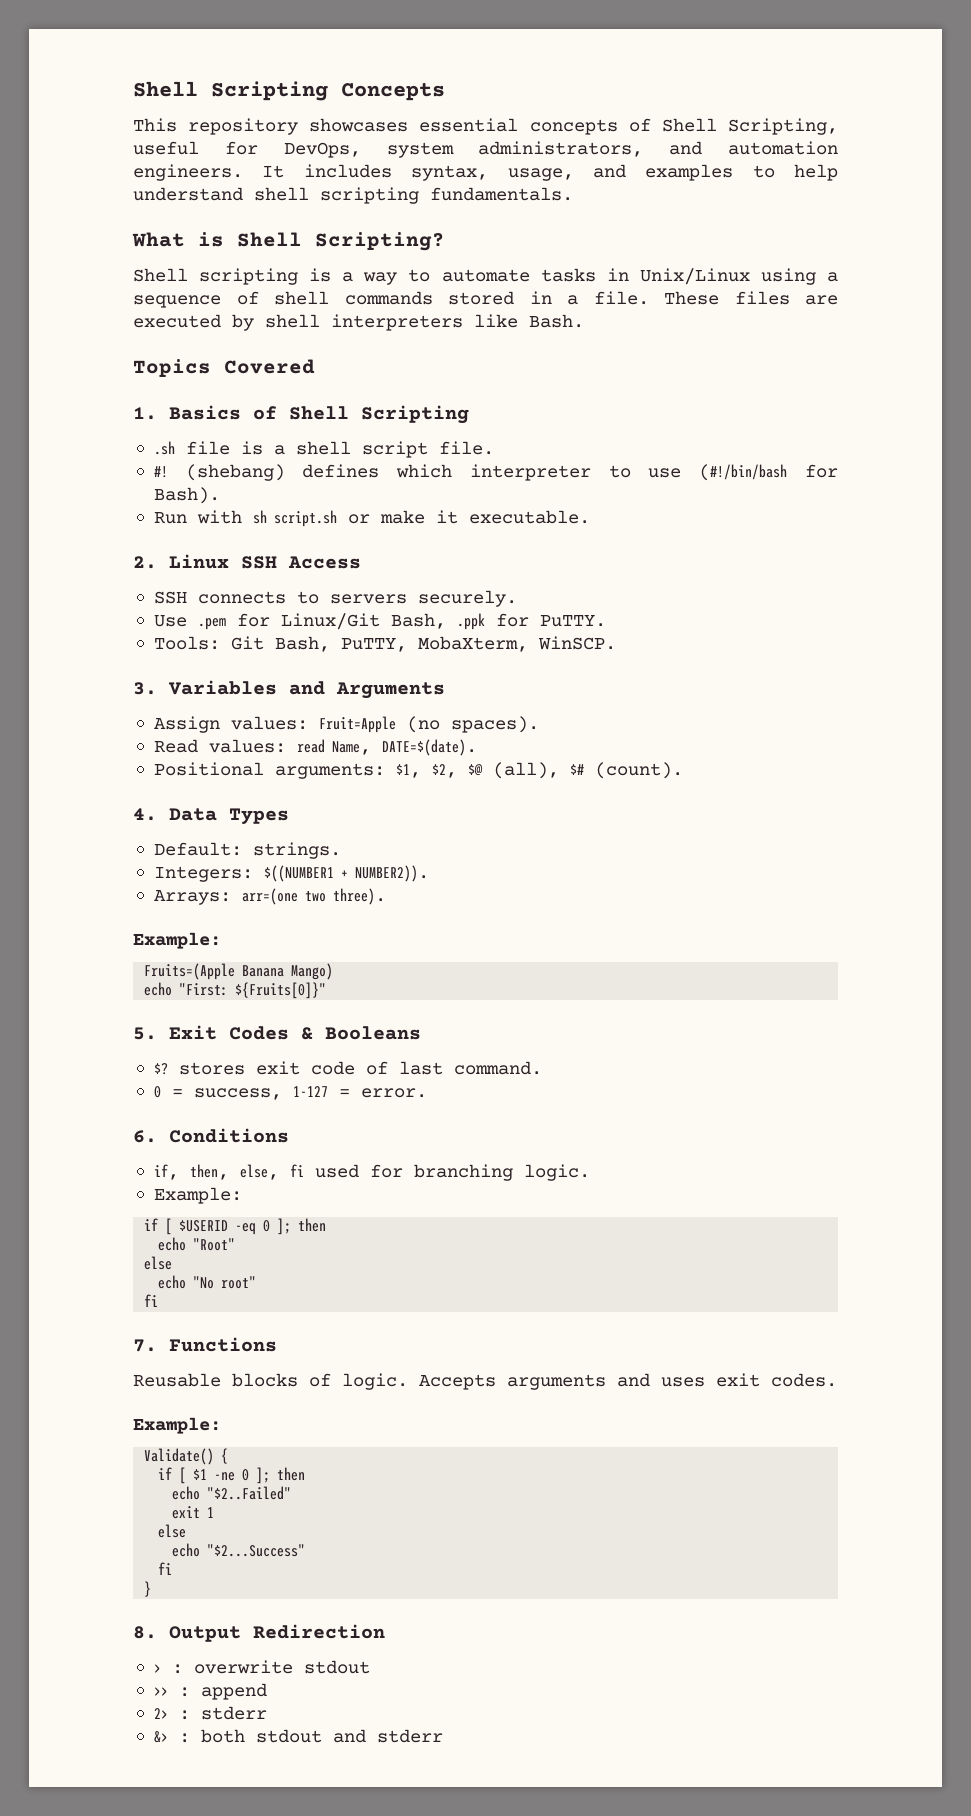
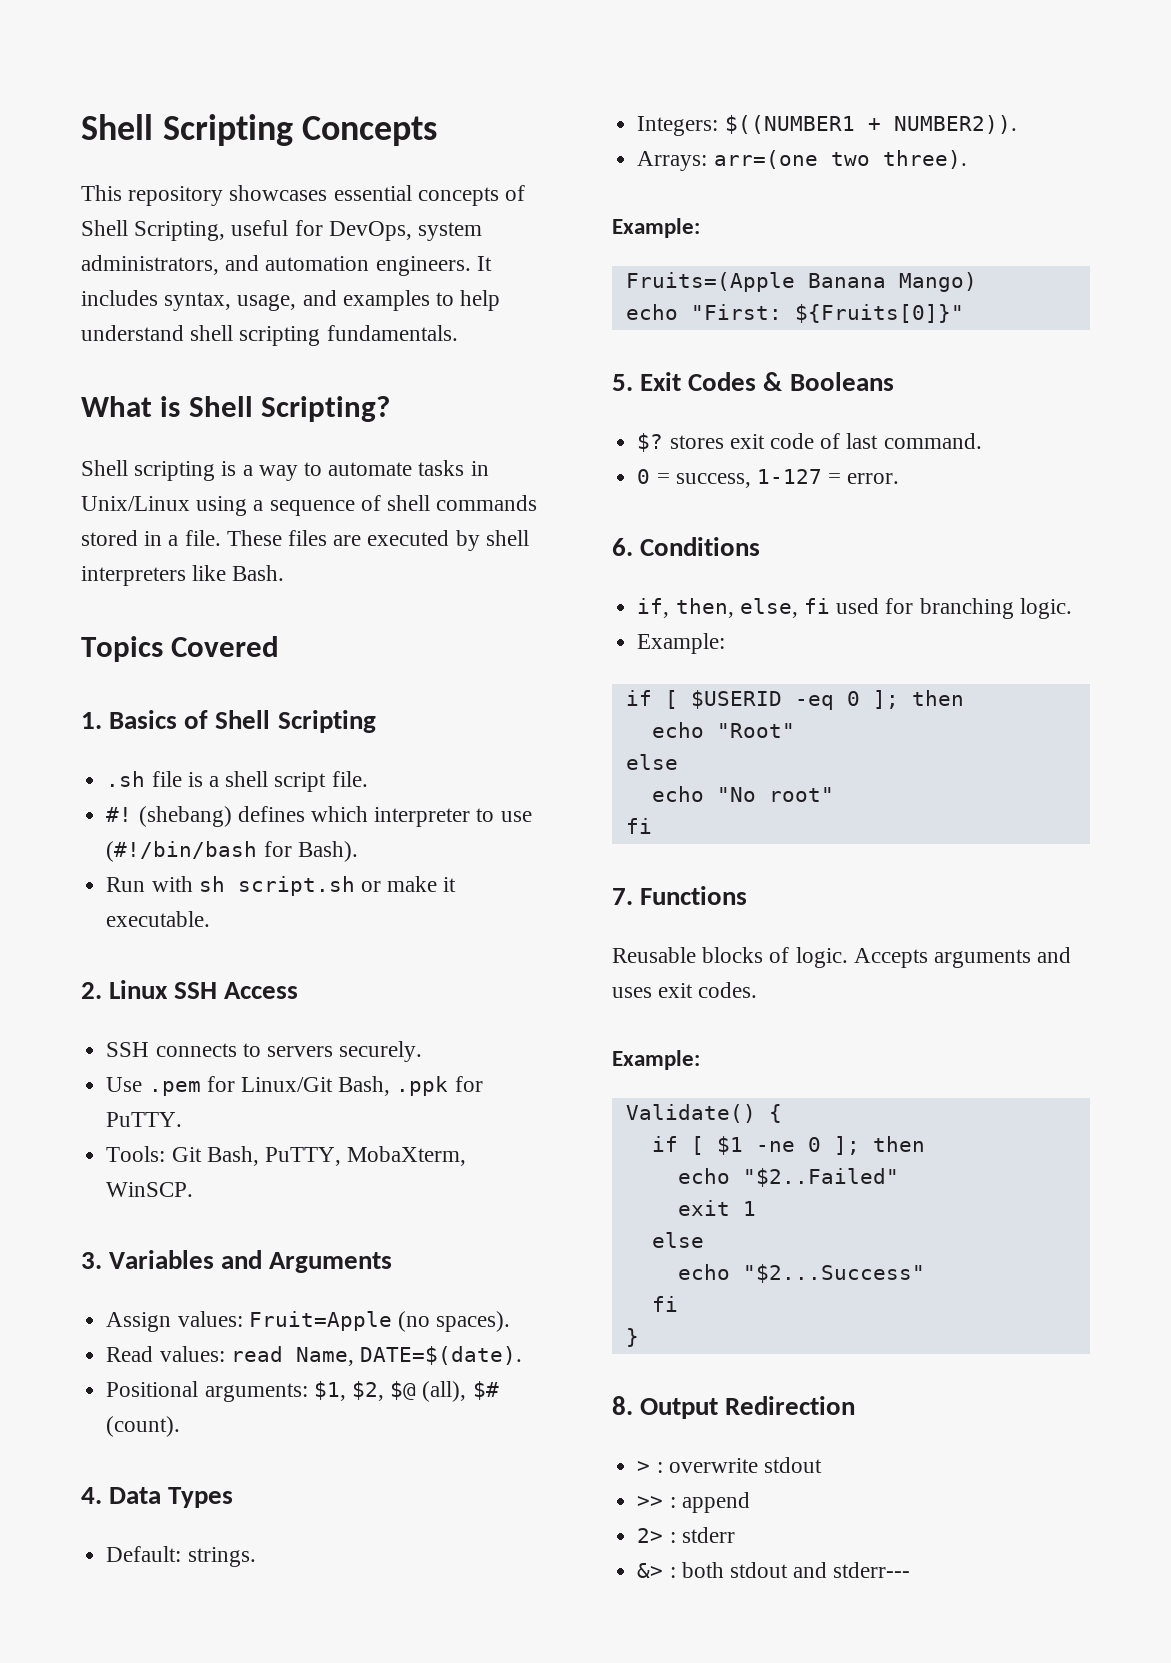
[376,1729,443,1743] stderr -> [833,1562,911,1578] stderr---

